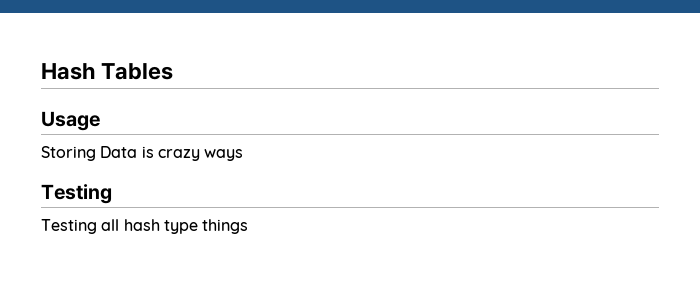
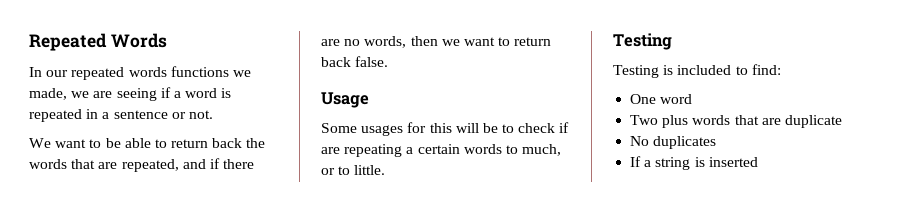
[41,63,174,80] [41,111,100,131] [41,146,244,161] [41,184,112,204] [41,219,249,234] Hash Tables // Usage // Storing Data is crazy ways // Testing // Testing all hash type things -> [29,33,167,51] [29,66,251,80] [29,87,232,101] [29,109,213,122] [29,138,266,148] [29,158,255,172] [321,36,552,48] [321,56,389,67] [321,92,369,108] [321,122,570,136] [321,144,562,157] [321,165,386,175] [613,33,672,50] [613,64,781,78] [630,94,693,104] [630,115,842,128] [630,136,717,149] [630,156,758,170] Repeated Words // In our repeated words functions we made, we are seeing if a word is repeated in a sentence or not. // We want to be able to return back the words that are repeated, and if there are no words, then we want to return back false. // Usage // Some usages for this will be to check if are repeating a certain words to much, or to little. // Testing // Testing is included to find: // One word // Two plus words that are duplicate // No duplicates // If a string is inserted

